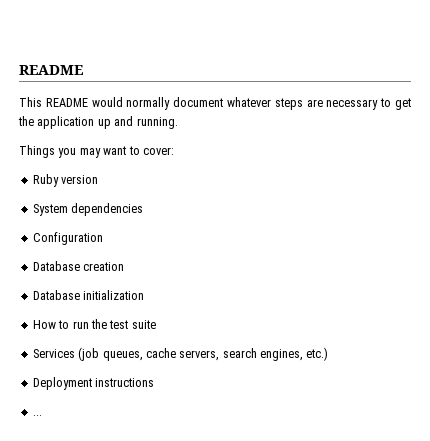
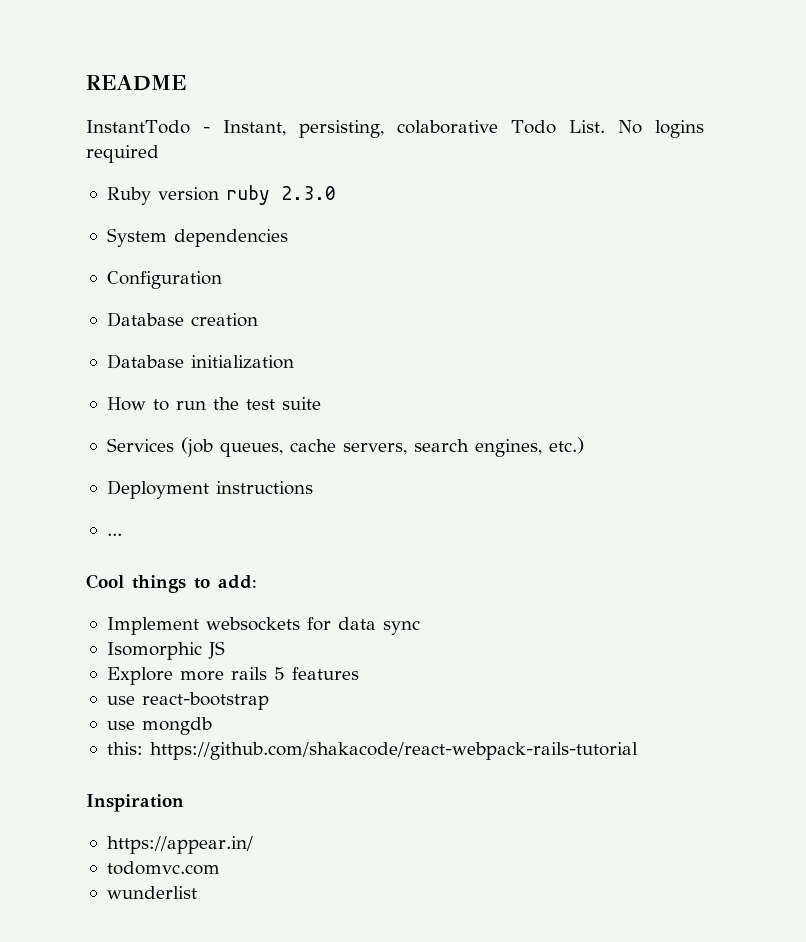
[19,97,412,110] [18,116,178,129] [19,145,174,158] This README would normally document whatever steps are necessary to get the application up and running. // Things you may want to cover: -> [86,120,704,138] [86,145,159,163] InstantTodo - Instant, persisting, colaborative Todo List. No logins required
(99, 179) none -> [225,185,336,205] ruby 2.3.0
(42, 415) none -> [86,574,257,593] [106,617,420,635] [106,641,225,660] [106,667,359,685] [106,692,269,710] [106,717,212,735] [106,742,638,760] [86,794,184,812] [106,836,253,854] [106,861,220,875] [106,886,197,899] // Cool things to add: // Implement websockets for data sync // Isomorphic JS // Explore more rails 5 features // use react-bootstrap // use mongdb // this: https://github.com/shakacode/react-webpack-rails-tutorial // Inspiration // https://appear.in/ // todomvc.com // wunderlist

